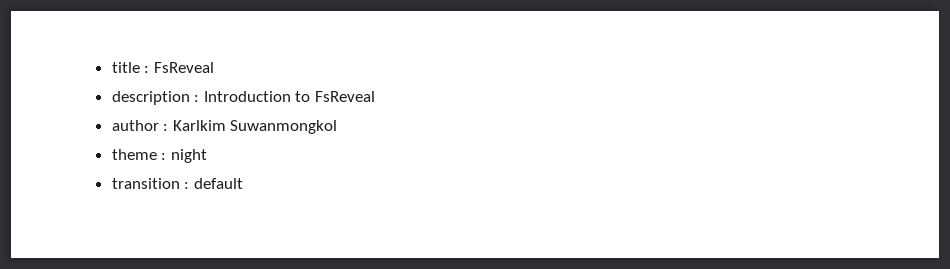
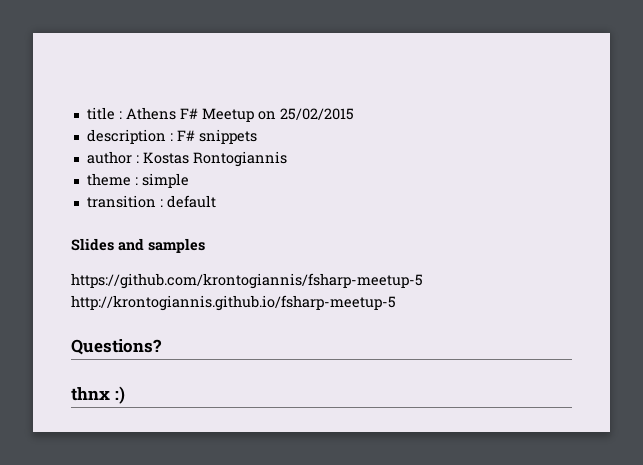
[153,62,214,73] FsReveal -> [125,107,354,122] Athens F# Meetup on 25/02/2015
[203,91,376,102] Introduction to FsReveal -> [176,129,257,144] F# snippets
[172,120,338,134] Karlkim Suwanmongkol -> [142,151,287,167] Kostas Rontogiannis
[170,149,207,163] night -> [141,173,189,188] simple
(243, 183) none -> [71,238,205,253] [71,273,423,289] [71,295,396,311] [71,339,162,355] [71,386,125,404] // Slides and samples // https://github.com/krontogiannis/fsharp-meetup-5 http://krontogiannis.github.io/fsharp-meetup-5 // Questions? // thnx :)

